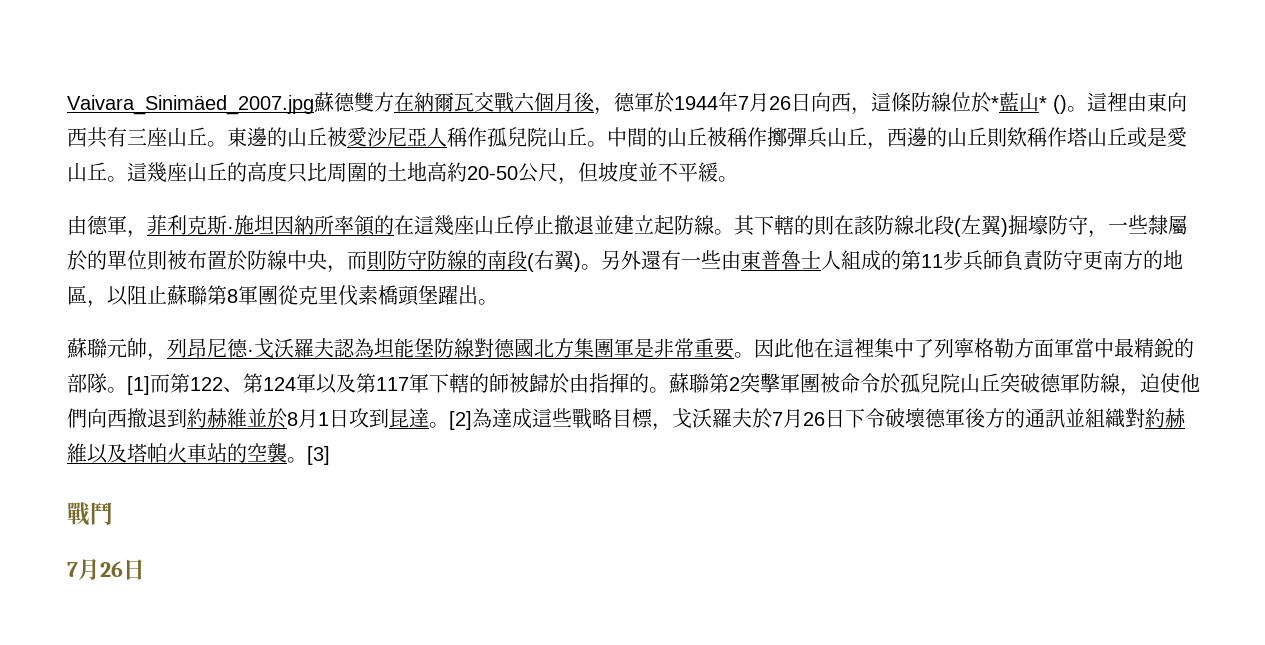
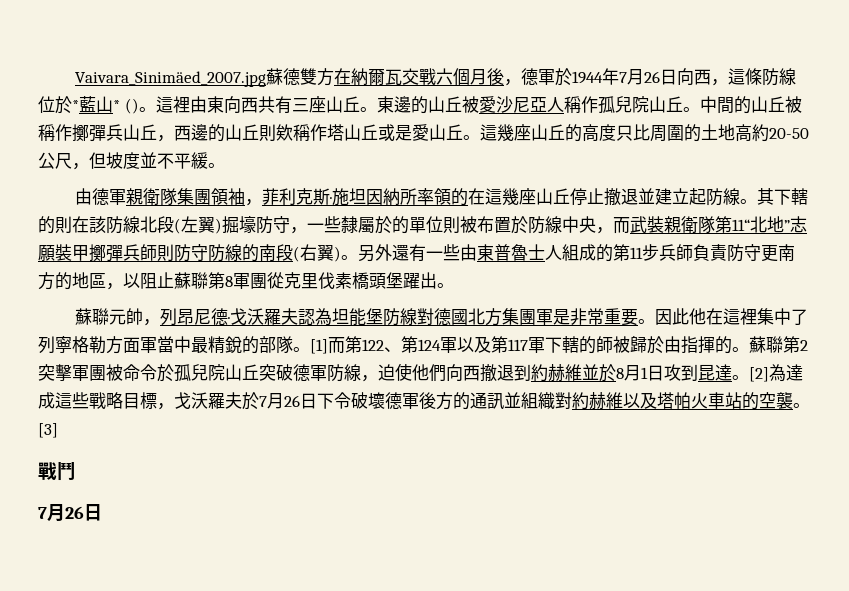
(127, 225) none -> [125,188,245,206] 親衛隊集團領袖
(367, 260) none -> [630,216,807,234] [38,244,157,262] 武裝親衛隊第11“北地”志願裝甲擲彈兵師

